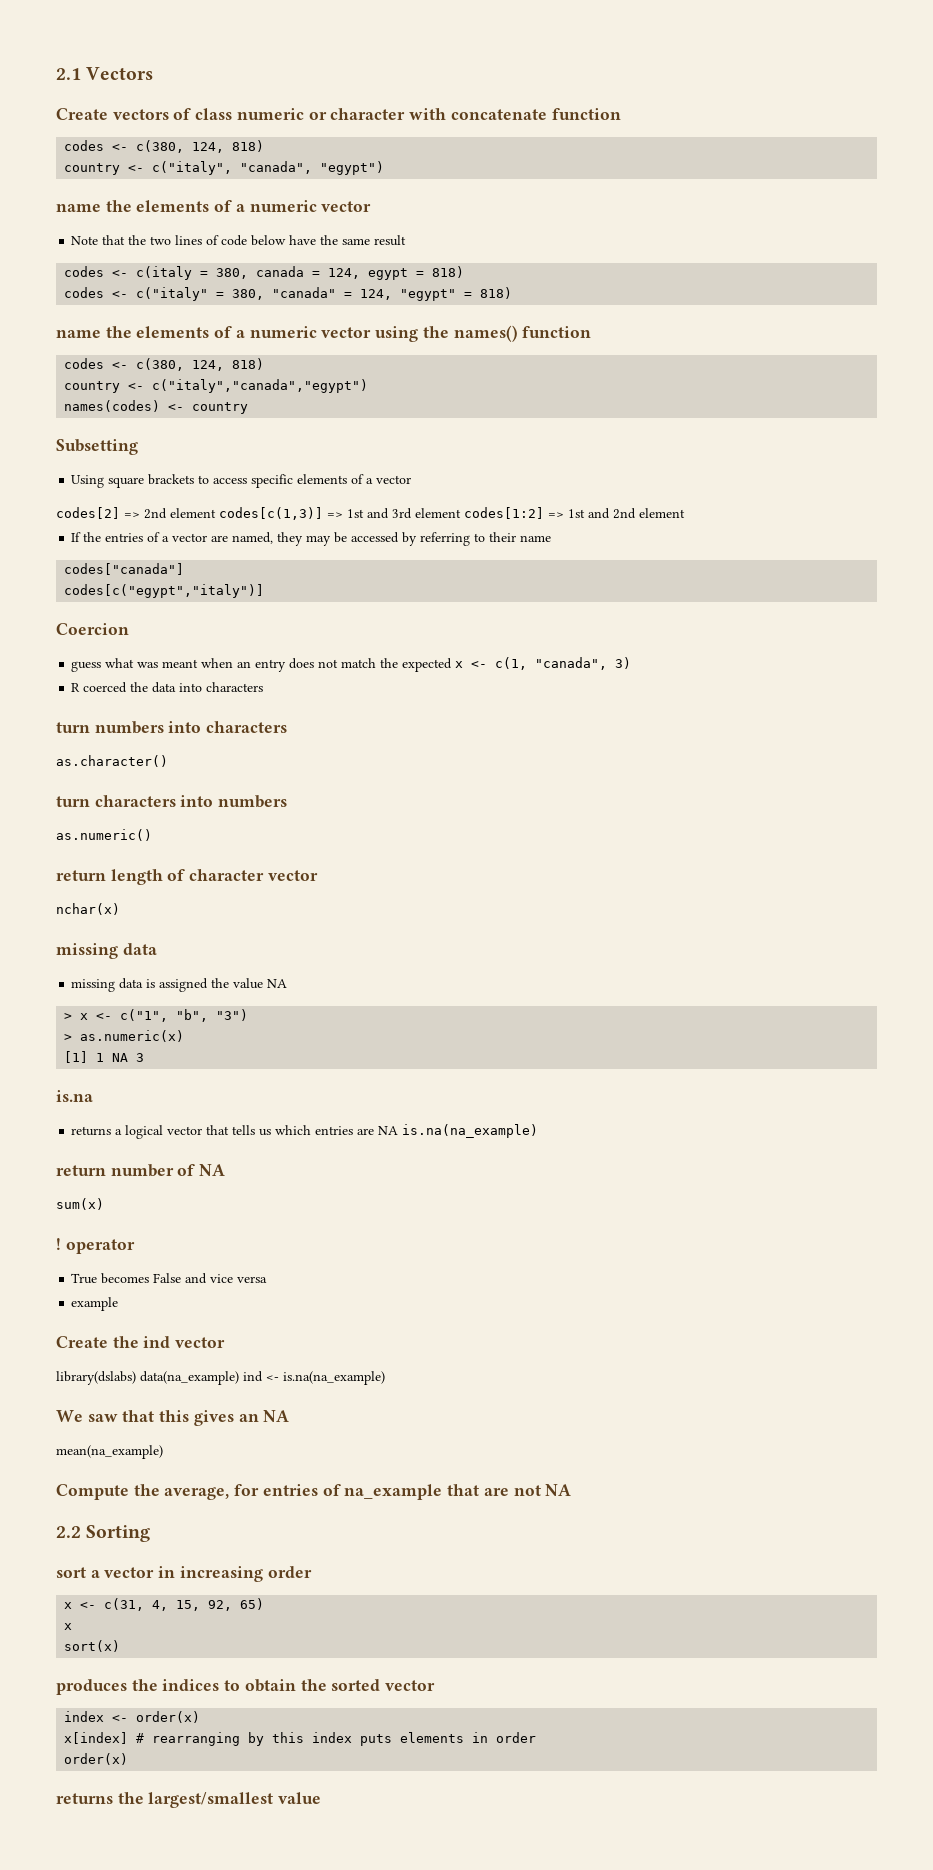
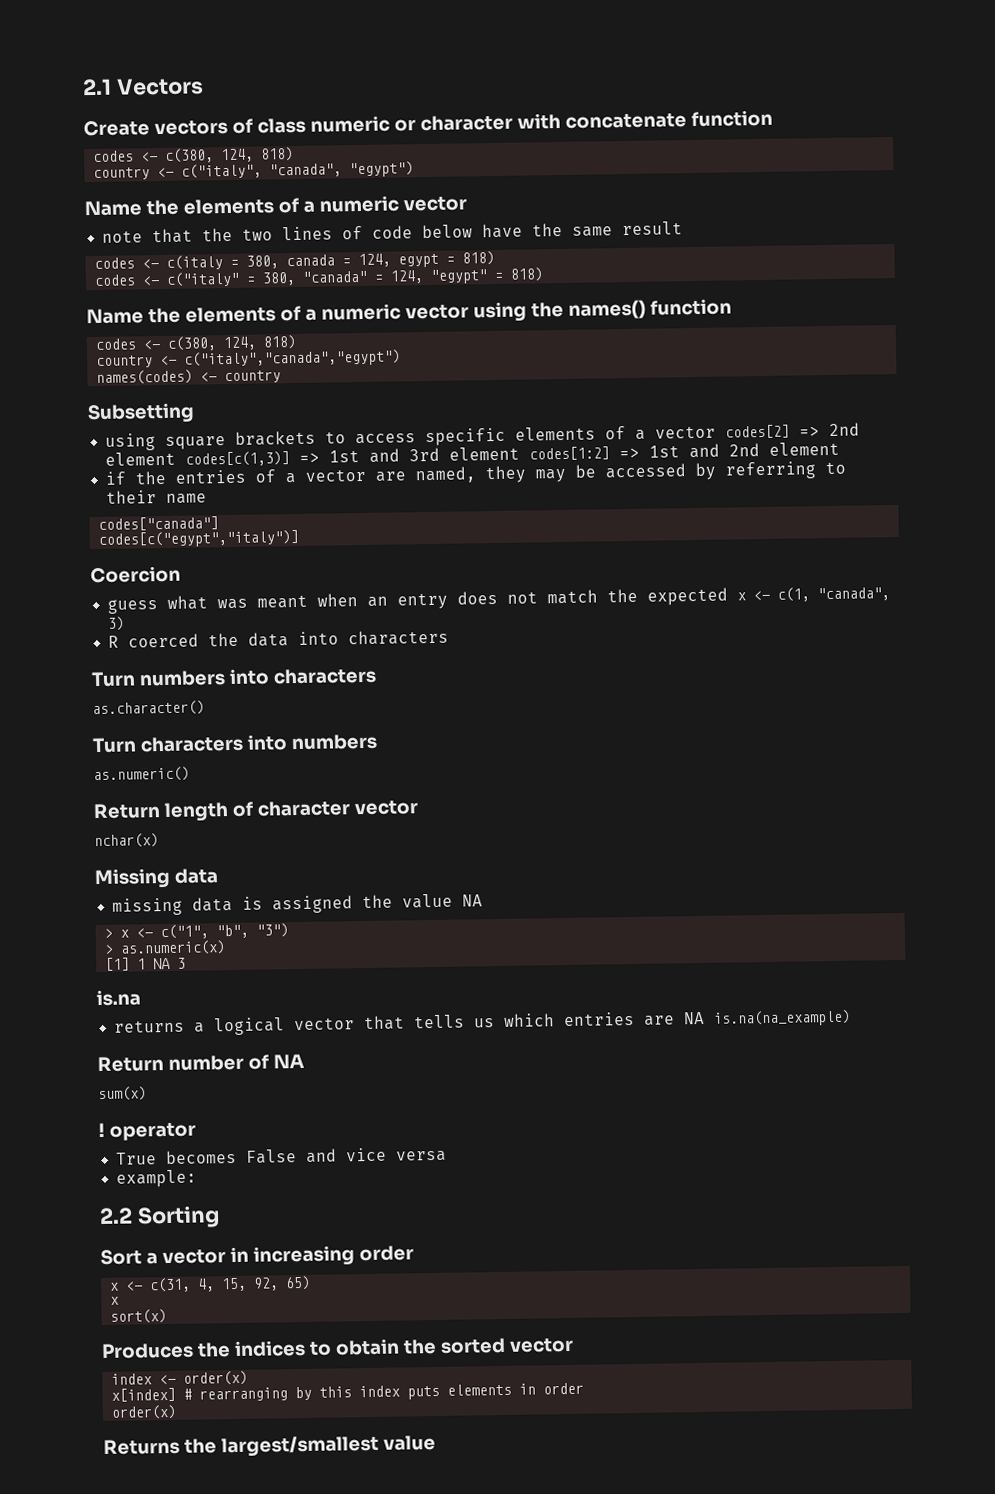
[56,204,101,212] name -> [84,200,142,217] Name
[71,236,99,245] Note -> [102,230,144,243] note
[56,330,101,338] name -> [86,308,144,325] Name
[71,475,105,488] Using -> [105,433,157,451] using
(412, 479) // -> (717, 432) none
[71,532,82,542] If -> [105,471,128,485] if
[56,722,90,733] turn -> [91,671,136,688] Turn
[56,796,90,807] turn -> [92,737,137,754] Turn
[56,870,106,881] return -> [93,803,161,820] Return
[56,943,118,959] missing -> [94,867,171,890] Missing
[56,1165,106,1176] return -> [97,1056,164,1073] Return
[71,1297,119,1311] [56,1336,226,1348] [56,1371,385,1385] [56,1410,290,1426] [56,1445,163,1459] [56,1484,572,1500] example // Create the ind vector // library(dslabs) data(na_example) ind <- is.na(na_example) // We saw that this gives an NA // mean(na_example) // Compute the average, for entries of na_example that are not NA -> [116,1169,198,1188] example:
[56,1567,86,1578] sort -> [100,1249,142,1266] Sort
[56,1679,127,1695] produces -> [101,1342,194,1360] Produces
[56,1793,113,1804] returns -> [103,1438,180,1455] Returns

